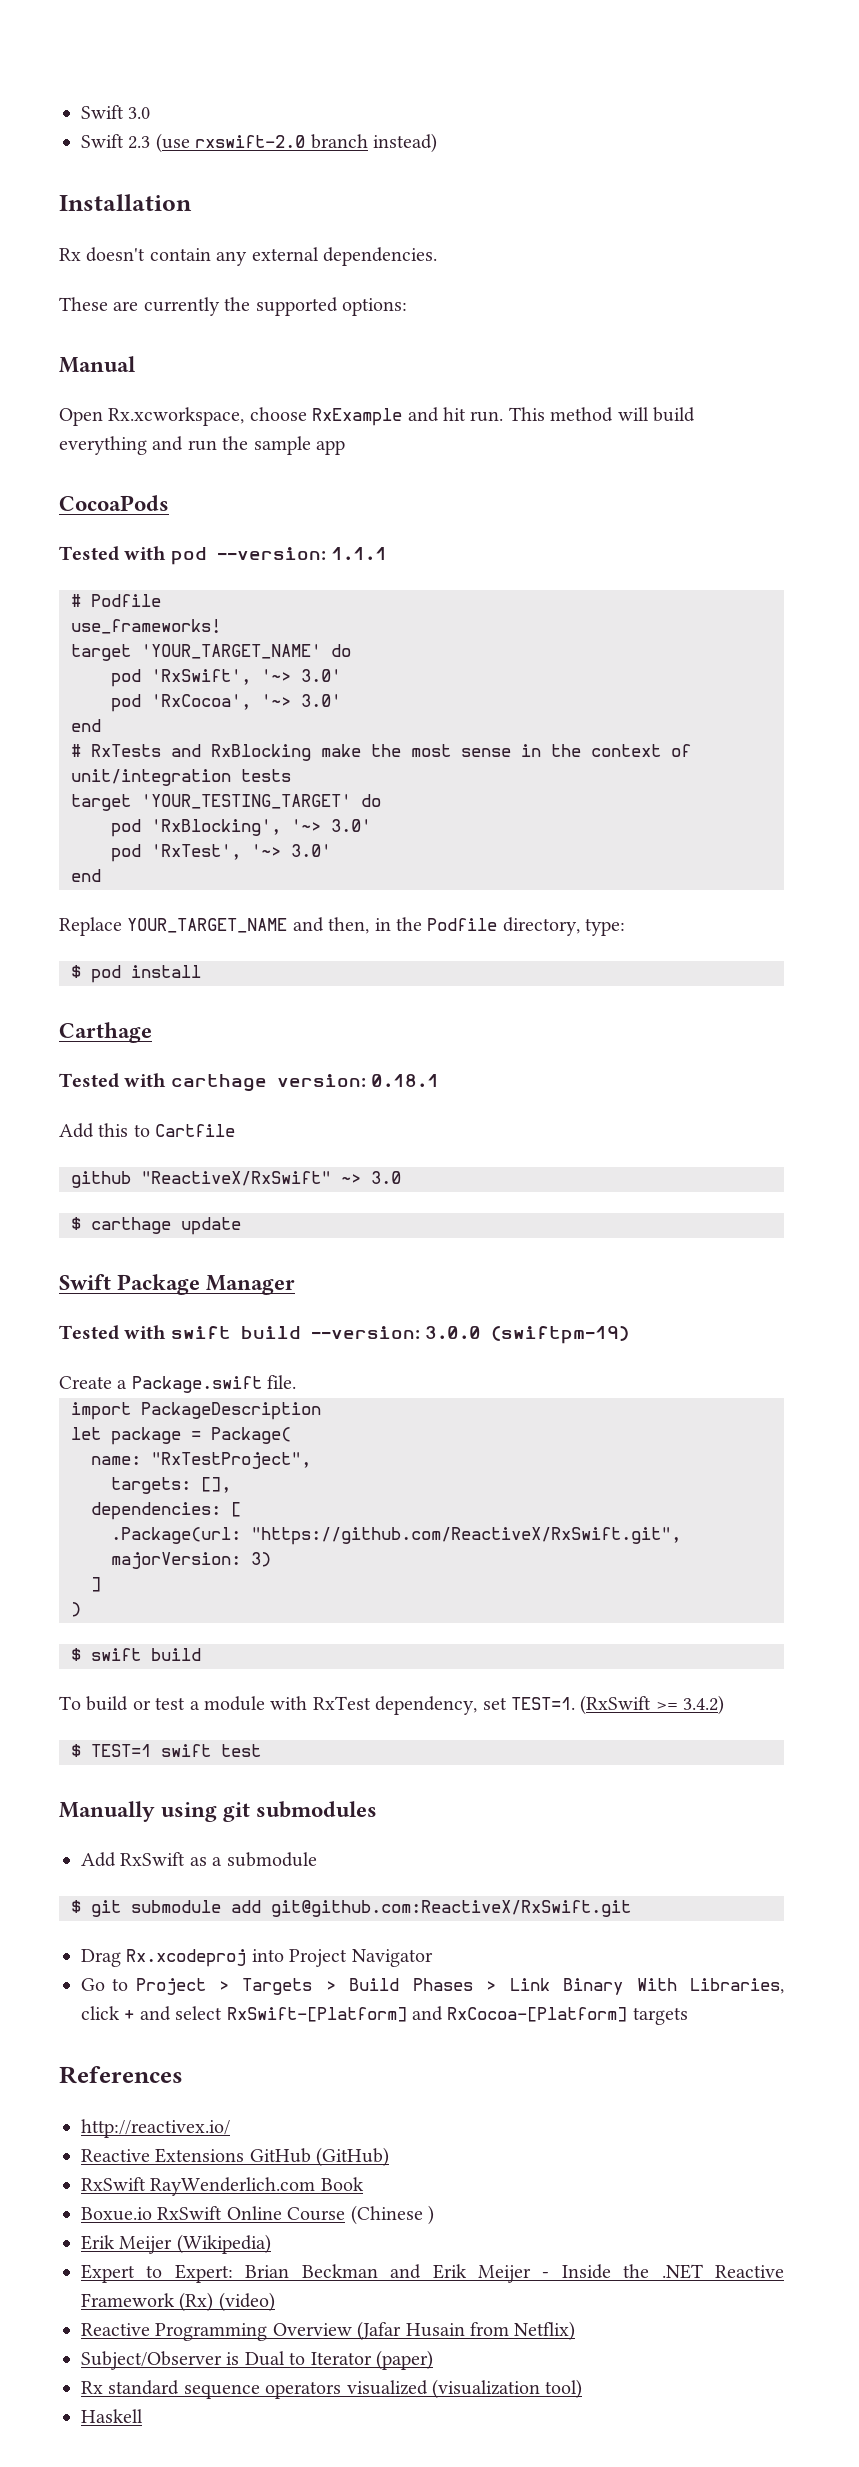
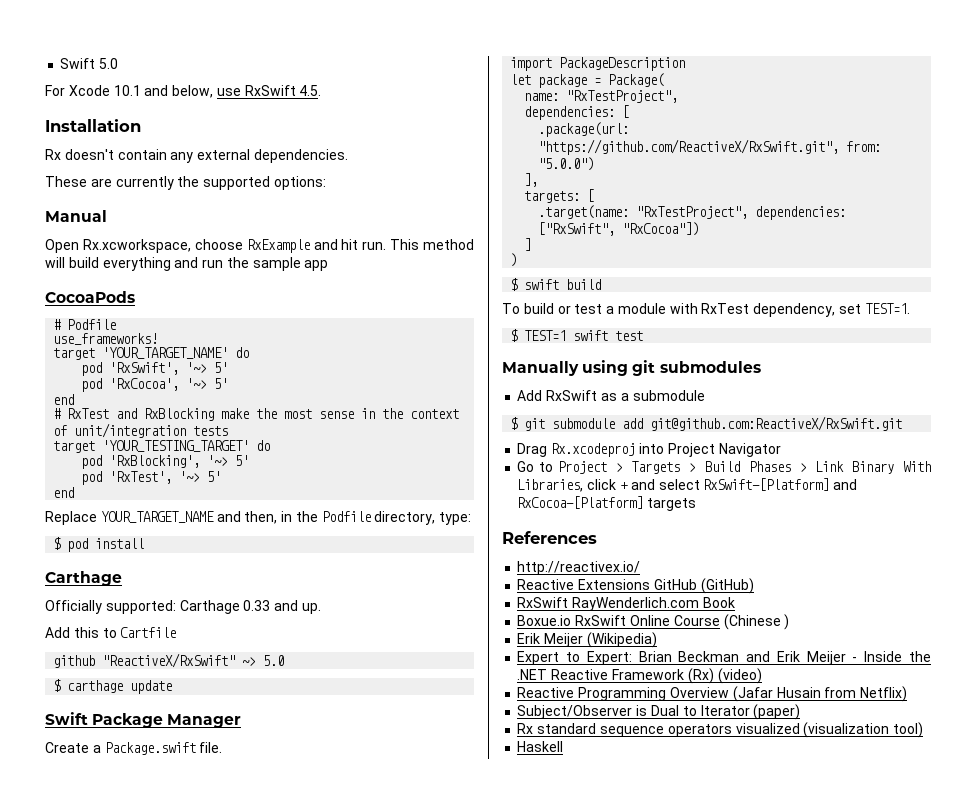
[81,105,151,119] [81,133,437,153] Swift 3.0 // Swift 2.3 (use rxswift-2.0 branch instead) -> [60,58,119,69] [45,85,322,98] Swift 5.0 // For Xcode 10.1 and below, use RxSwift 4.5.
[59,546,388,565] // Tested with pod --version: 1.1.1 -> (135, 297) none
[301,669,341,682] 3.0' -> [214,362,229,373] 5'
[301,694,341,707] 3.0' -> [214,378,229,389] 5'
[91,744,161,757] RxTests -> [67,408,110,419] RxTest
[331,819,371,832] 3.0' -> [235,455,250,466] 5'
[291,844,331,857] 3.0' -> [207,471,222,482] 5'
[59,1073,440,1092] Tested with carthage version: 0.18.1 -> [45,600,321,614] Officially supported: Carthage 0.33 and up.
[371,1171,401,1184] 3.0 -> [263,655,285,666] 5.0
[59,1325,630,1344] // Tested with swift build --version: 3.0.0 (swiftpm-19) -> (242, 721) none
[111,1477,231,1494] // targets: [], -> (679, 96) none
[111,1527,681,1545] [111,1552,271,1569] .Package(url: "https://github.com/ReactiveX/RxSwift.git", majorVersion: 3) -> [538,122,630,137] [538,139,882,155] [538,157,595,171] [524,173,539,187] [524,189,595,203] [538,205,847,220] [538,222,700,236] .package(url: "https://github.com/ReactiveX/RxSwift.git", from: "5.0.0") // ], // targets: [ // .target(name: "RxTestProject", dependencies: ["RxSwift", "RxCocoa"])
[580,1695,725,1715] (RxSwift >= 3.4.2) -> (910, 308) none

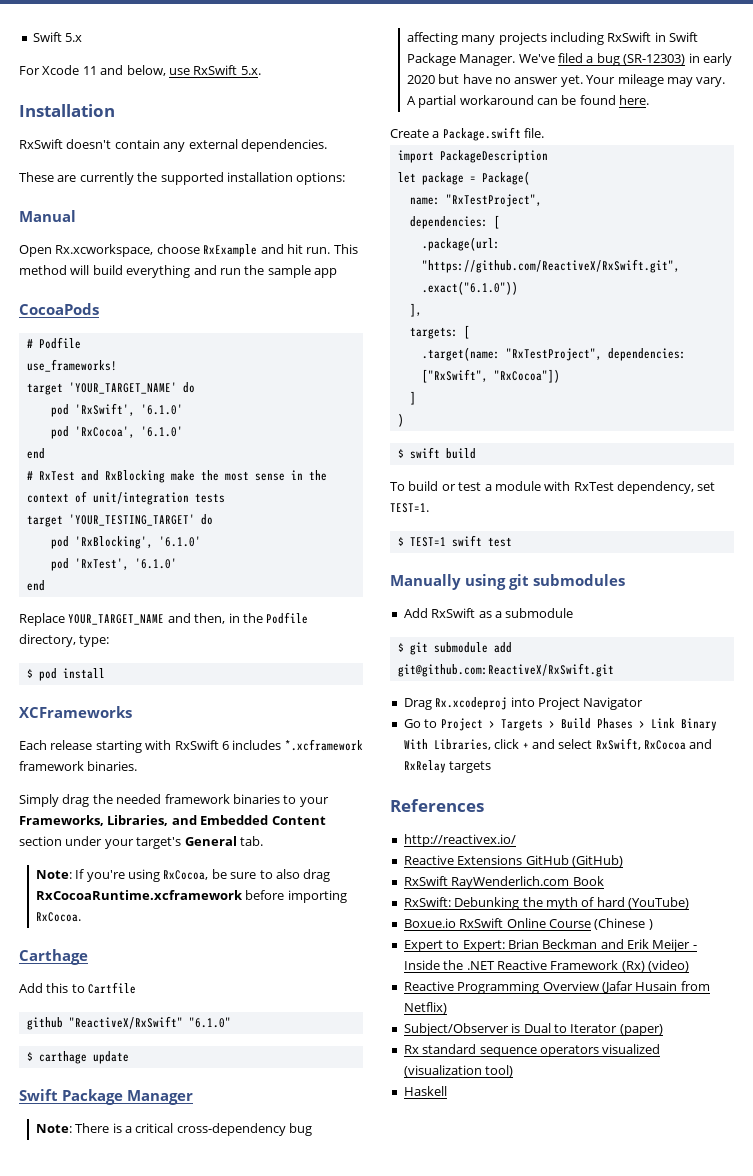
[60,58,119,69] Swift 5.0 -> [32,32,83,42] Swift 5.x
[113,85,141,96] 10.1 -> [82,66,97,75] 11
[299,85,322,96] 4.5. -> [240,66,261,75] 5.x.
[45,149,61,160] Rx -> [19,139,63,149] RxSwift
(271, 183) none -> [226,172,293,182] installation
[186,362,229,373] '~> 5' -> [140,404,183,415] '6.1.0'
[186,378,229,389] '~> 5' -> [140,426,183,437] '6.1.0'
[207,455,250,466] '~> 5' -> [158,536,201,547] '6.1.0'
[179,471,222,482] '~> 5' -> [134,558,177,569] '6.1.0'
[45,571,122,586] [45,600,321,614] Carthage // Officially supported: Carthage 0.33 and up. -> [19,706,132,718] [19,739,363,753] [19,761,138,771] [19,794,329,807] [19,815,326,826] [19,836,263,849] [35,869,331,882] [35,890,347,903] [35,912,81,922] [19,949,88,965] XCFrameworks // Each release starting with RxSwift 6 includes *.xcframework framework binaries. // Simply drag the needed framework binaries to your Frameworks, Libraries, and Embedded Content section under your target's General tab. // Note: If you're using RxCocoa, be sure to also drag RxCocoaRuntime.xcframework before importing RxCocoa. // Carthage
[242,655,285,666] ~> 5.0 -> [188,1017,231,1028] "6.1.0"
(242, 721) none -> [35,1123,313,1136] [406,32,699,45] [406,53,732,66] [406,74,726,87] [406,95,650,108] // Note: There is a critical cross-dependency bug affecting many projects including RxSwift in Swift Package Manager. We've filed a bug (SR-12303) in early 2020 but have no answer yet. Your mileage may vary. A partial workaround can be found here.
[846,141,882,152] [538,157,595,171] from: "5.0.0") -> [421,281,518,295] .exact("6.1.0"))
[703,478,858,491] [517,496,644,509] RxSwift-[Platform] and RxCocoa-[Platform] -> [595,738,713,750] [403,760,446,773] RxSwift, RxCocoa and RxRelay
(735, 602) none -> [403,897,689,910] // RxSwift: Debunking the myth of hard (YouTube)
[517,632,657,648] // Erik Meijer (Wikipedia) -> (653, 924) none

